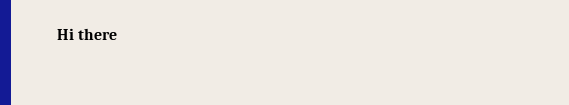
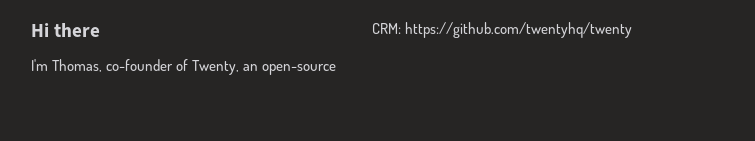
(118, 34) none -> [31,59,337,75] [372,22,633,38] // I'm Thomas, co-founder of Twenty, an open-source CRM: https://github.com/twentyhq/twenty

